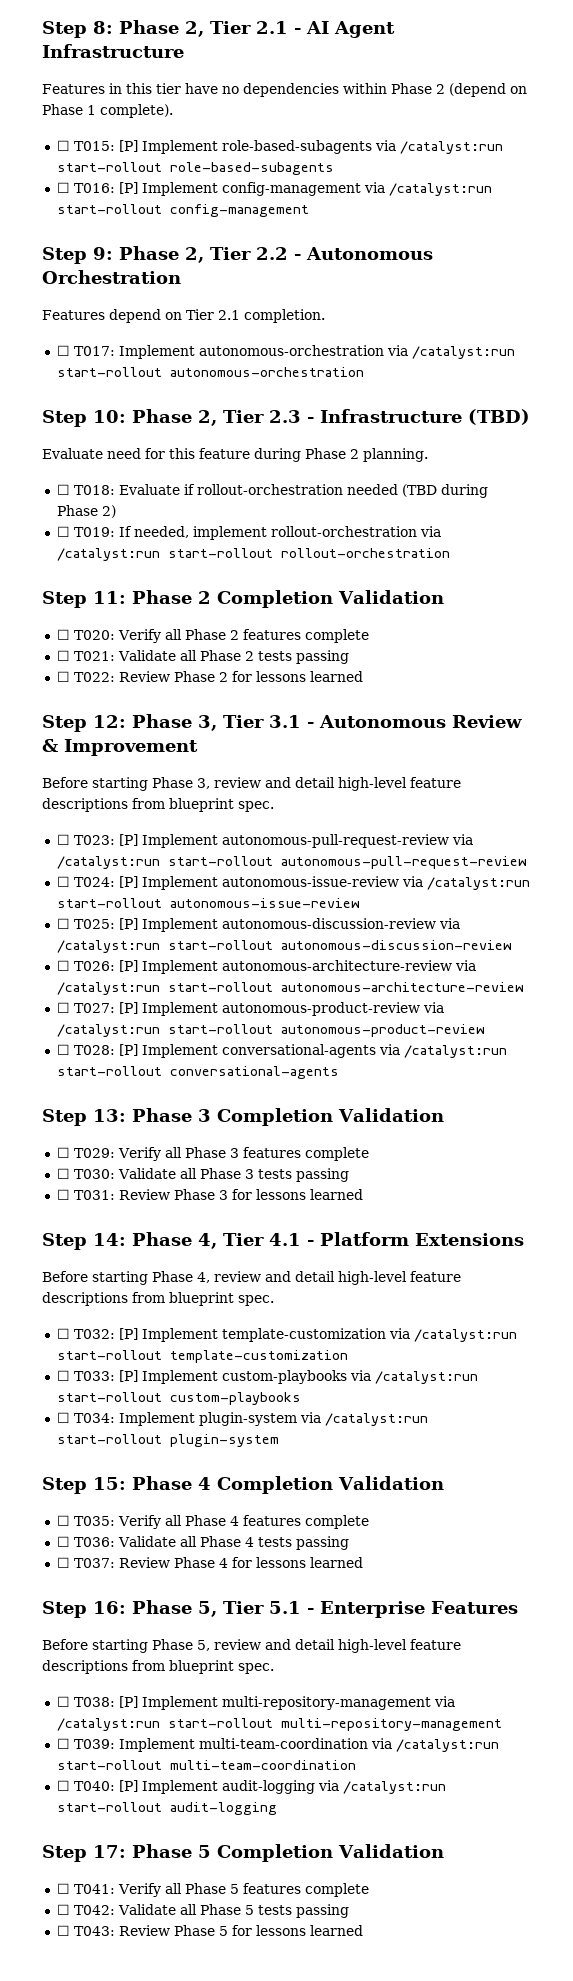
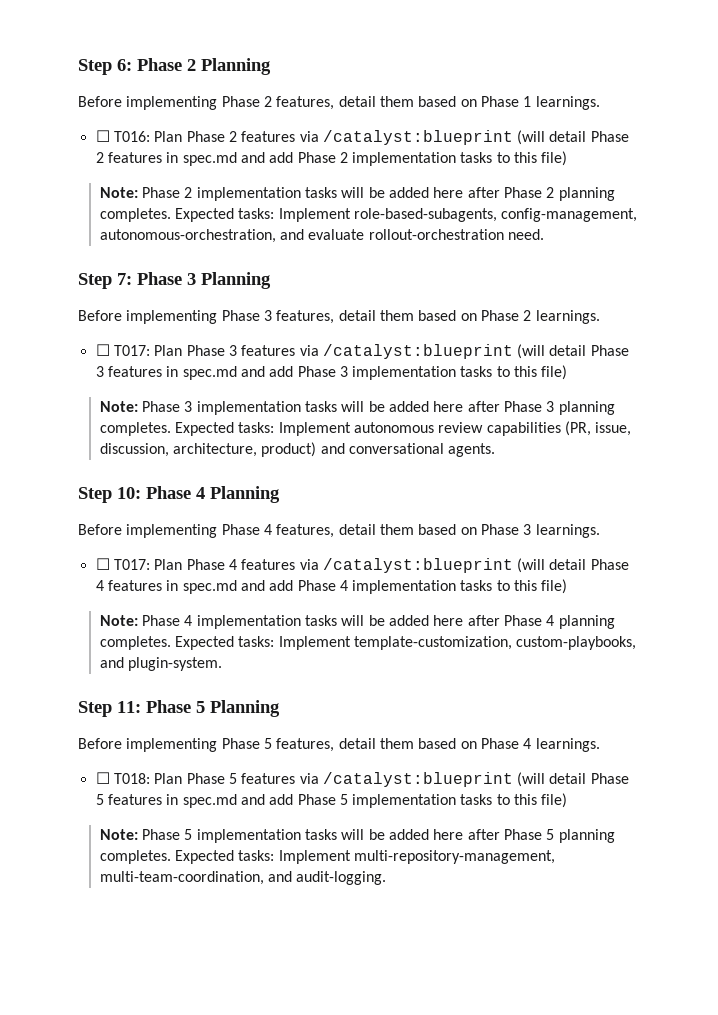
[42,20,395,38] [42,44,184,58] [42,83,527,97] [42,104,173,118] [56,140,503,154] [56,162,334,175] [56,182,492,196] [56,204,309,217] [42,246,433,264] [42,270,181,284] [42,309,325,323] [56,345,515,359] [56,367,364,377] [42,409,530,427] [42,448,428,462] [56,484,488,498] [56,505,116,518] [56,526,441,540] [56,548,450,561] [42,590,444,608] [56,629,369,643] [56,650,349,664] [56,671,363,682] [42,714,522,732] [42,739,198,756] [42,777,461,791] [42,798,274,812] [56,834,473,848] [56,856,527,869] [56,876,530,890] [56,898,360,908] [56,918,460,932] [56,940,512,953] [56,960,476,974] [56,982,524,995] [56,1002,444,1016] [56,1024,485,1037] [56,1044,507,1058] [56,1066,339,1079] [42,1108,444,1126] [56,1147,369,1161] [56,1168,349,1182] [56,1189,363,1200] [42,1232,524,1250] [42,1271,461,1285] [42,1292,274,1306] [56,1328,517,1342] [56,1350,348,1363] [56,1370,478,1384] [56,1392,301,1405] [56,1412,428,1426] [56,1434,279,1447] [42,1476,444,1494] [56,1515,369,1529] [56,1536,349,1550] [56,1557,363,1568] [42,1600,518,1618] [42,1639,461,1653] [42,1660,274,1674] [56,1696,455,1710] [56,1718,502,1731] [56,1738,499,1752] [56,1760,356,1770] [56,1780,446,1794] [56,1802,277,1815] [42,1844,444,1862] [56,1883,369,1897] [56,1904,349,1918] [56,1925,363,1936] Step 8: Phase 2, Tier 2.1 - AI Agent Infrastructure // Features in this tier have no dependencies within Phase 2 (depend on Phase 1 complete). // ☐ T015: [P] Implement role-based-subagents via /catalyst:run start-rollout role-based-subagents // ☐ T016: [P] Implement config-management via /catalyst:run start-rollout config-management // Step 9: Phase 2, Tier 2.2 - Autonomous Orchestration // Features depend on Tier 2.1 completion. // ☐ T017: Implement autonomous-orchestration via /catalyst:run start-rollout autonomous-orchestration // Step 10: Phase 2, Tier 2.3 - Infrastructure (TBD) // Evaluate need for this feature during Phase 2 planning. // ☐ T018: Evaluate if rollout-orchestration needed (TBD during Phase 2) // ☐ T019: If needed, implement rollout-orchestration via /catalyst:run start-rollout rollout-orchestration // Step 11: Phase 2 Completion Validation // ☐ T020: Verify all Phase 2 features complete // ☐ T021: Validate all Phase 2 tests passing // ☐ T022: Review Phase 2 for lessons learned // Step 12: Phase 3, Tier 3.1 - Autonomous Review & Improvement // Before starting Phase 3, review and detail high-level feature descriptions from blueprint spec. // ☐ T023: [P] Implement autonomous-pull-request-review via /catalyst:run start-rollout autonomous-pull-request-review // ☐ T024: [P] Implement autonomous-issue-review via /catalyst:run start-rollout autonomous-issue-review // ☐ T025: [P] Implement autonomous-discussion-review via /catalyst:run start-rollout autonomous-discussion-review // ☐ T026: [P] Implement autonomous-architecture-review via /catalyst:run start-rollout autonomous-architecture-review // ☐ T027: [P] Implement autonomous-product-review via /catalyst:run start-rollout autonomous-product-review // ☐ T028: [P] Implement conversational-agents via /catalyst:run start-rollout conversational-agents // Step 13: Phase 3 Completion Validation // ☐ T029: Verify all Phase 3 features complete // ☐ T030: Validate all Phase 3 tests passing // ☐ T031: Review Phase 3 for lessons learned // Step 14: Phase 4, Tier 4.1 - Platform Extensions // Before starting Phase 4, review and detail high-level feature descriptions from blueprint spec. // ☐ T032: [P] Implement template-customization via /catalyst:run start-rollout template-customization // ☐ T033: [P] Implement custom-playbooks via /catalyst:run start-rollout custom-playbooks // ☐ T034: Implement plugin-system via /catalyst:run start-rollout plugin-system // Step 15: Phase 4 Completion Validation // ☐ T035: Verify all Phase 4 features complete // ☐ T036: Validate all Phase 4 tests passing // ☐ T037: Review Phase 4 for lessons learned // Step 16: Phase 5, Tier 5.1 - Enterprise Features // Before starting Phase 5, review and detail high-level feature descriptions from blueprint spec. // ☐ T038: [P] Implement multi-repository-management via /catalyst:run start-rollout multi-repository-management // ☐ T039: Implement multi-team-coordination via /catalyst:run start-rollout multi-team-coordination // ☐ T040: [P] Implement audit-logging via /catalyst:run start-rollout audit-logging // Step 17: Phase 5 Completion Validation // ☐ T041: Verify all Phase 5 features complete // ☐ T042: Validate all Phase 5 tests passing // ☐ T043: Review Phase 5 for lessons learned -> [78,58,271,75] [78,96,600,110] [95,130,629,145] [95,151,568,166] [99,187,615,201] [99,208,638,222] [99,229,544,243] [78,272,271,289] [78,310,600,324] [95,344,629,359] [95,365,568,380] [99,401,615,415] [99,421,632,436] [99,442,496,457] [78,486,280,503] [78,524,600,538] [95,558,629,573] [95,579,568,594] [99,615,615,629] [99,636,637,650] [99,657,223,671] [78,700,280,717] [78,738,600,752] [95,772,629,787] [95,793,568,808] [99,829,615,843] [99,850,555,864] [99,871,387,885] Step 6: Phase 2 Planning // Before implementing Phase 2 features, detail them based on Phase 1 learnings. // ☐ T016: Plan Phase 2 features via /catalyst:blueprint (will detail Phase 2 features in spec.md and add Phase 2 implementation tasks to this file) // Note: Phase 2 implementation tasks will be added here after Phase 2 planning completes. Expected tasks: Implement role-based-subagents, config-management, autonomous-orchestration, and evaluate rollout-orchestration need. // Step 7: Phase 3 Planning // Before implementing Phase 3 features, detail them based on Phase 2 learnings. // ☐ T017: Plan Phase 3 features via /catalyst:blueprint (will detail Phase 3 features in spec.md and add Phase 3 implementation tasks to this file) // Note: Phase 3 implementation tasks will be added here after Phase 3 planning completes. Expected tasks: Implement autonomous review capabilities (PR, issue, discussion, architecture, product) and conversational agents. // Step 10: Phase 4 Planning // Before implementing Phase 4 features, detail them based on Phase 3 learnings. // ☐ T017: Plan Phase 4 features via /catalyst:blueprint (will detail Phase 4 features in spec.md and add Phase 4 implementation tasks to this file) // Note: Phase 4 implementation tasks will be added here after Phase 4 planning completes. Expected tasks: Implement template-customization, custom-playbooks, and plugin-system. // Step 11: Phase 5 Planning // Before implementing Phase 5 features, detail them based on Phase 4 learnings. // ☐ T018: Plan Phase 5 features via /catalyst:blueprint (will detail Phase 5 features in spec.md and add Phase 5 implementation tasks to this file) // Note: Phase 5 implementation tasks will be added here after Phase 5 planning completes. Expected tasks: Implement multi-repository-management, multi-team-coordination, and audit-logging.

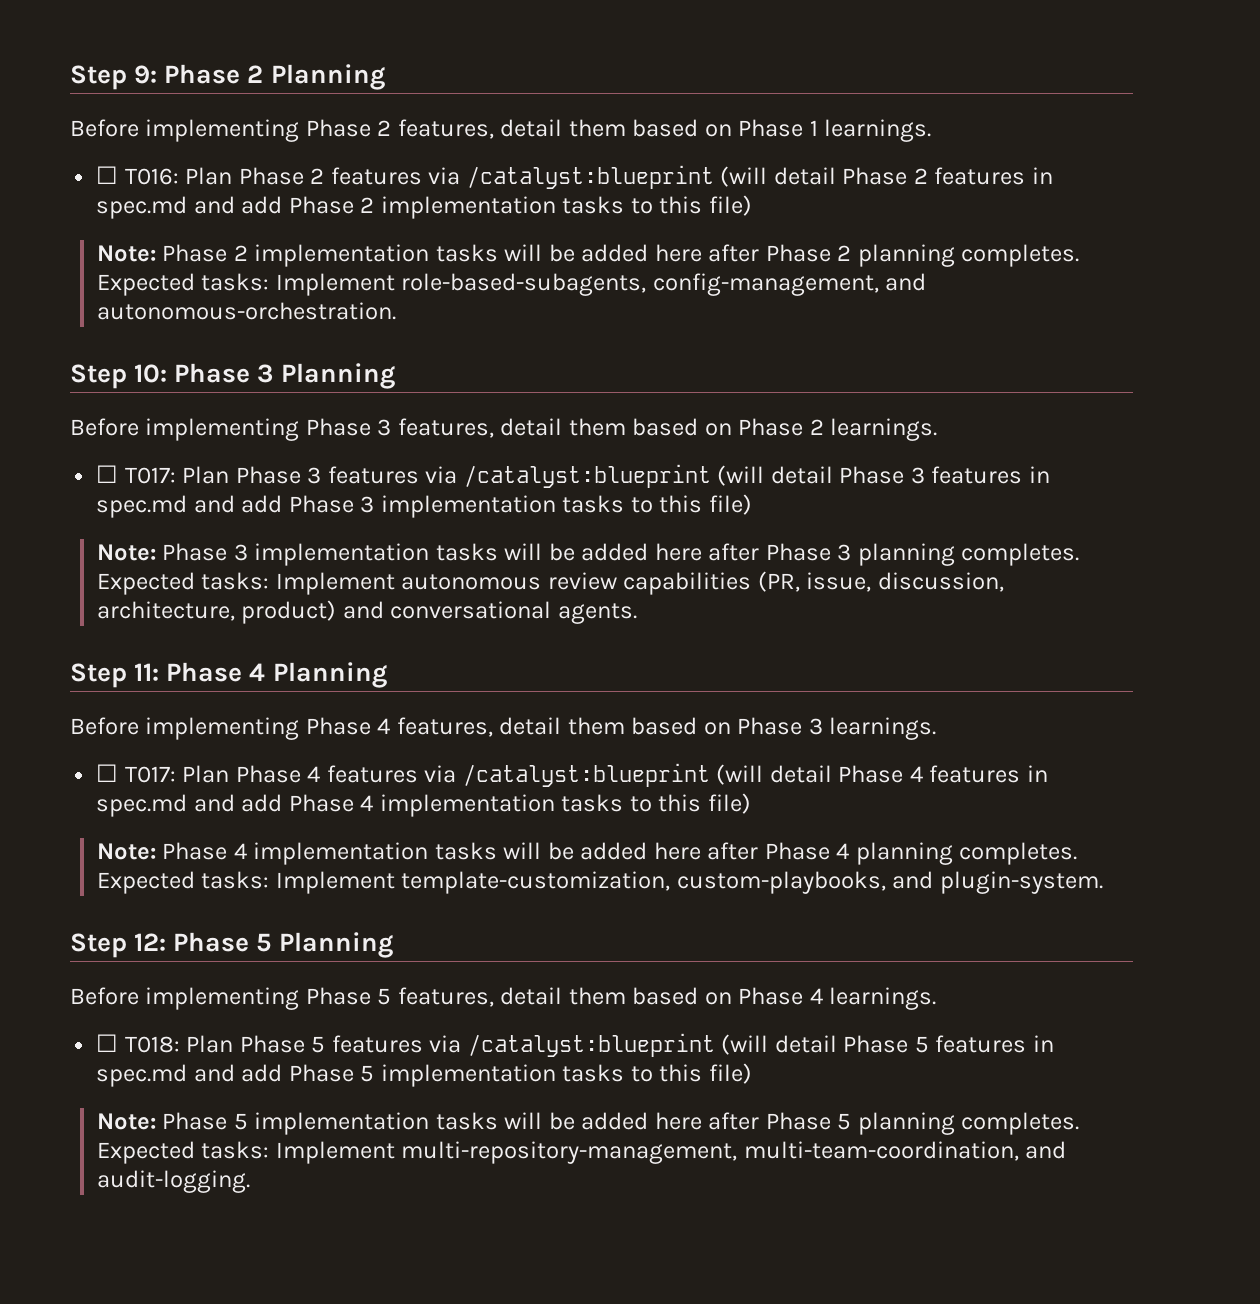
[78,59,132,75] Step 6: -> [70,65,158,90] Step 9:
[99,229,544,243] [78,273,132,289] autonomous-orchestration, and evaluate rollout-orchestration need. // Step 7: -> [885,273,927,291] [96,302,396,320] [70,364,168,389] and autonomous-orchestration. // Step 10:
[117,487,141,499] 10: -> [134,663,160,681] 11:
[117,701,141,713] 11: -> [134,933,167,951] 12:

